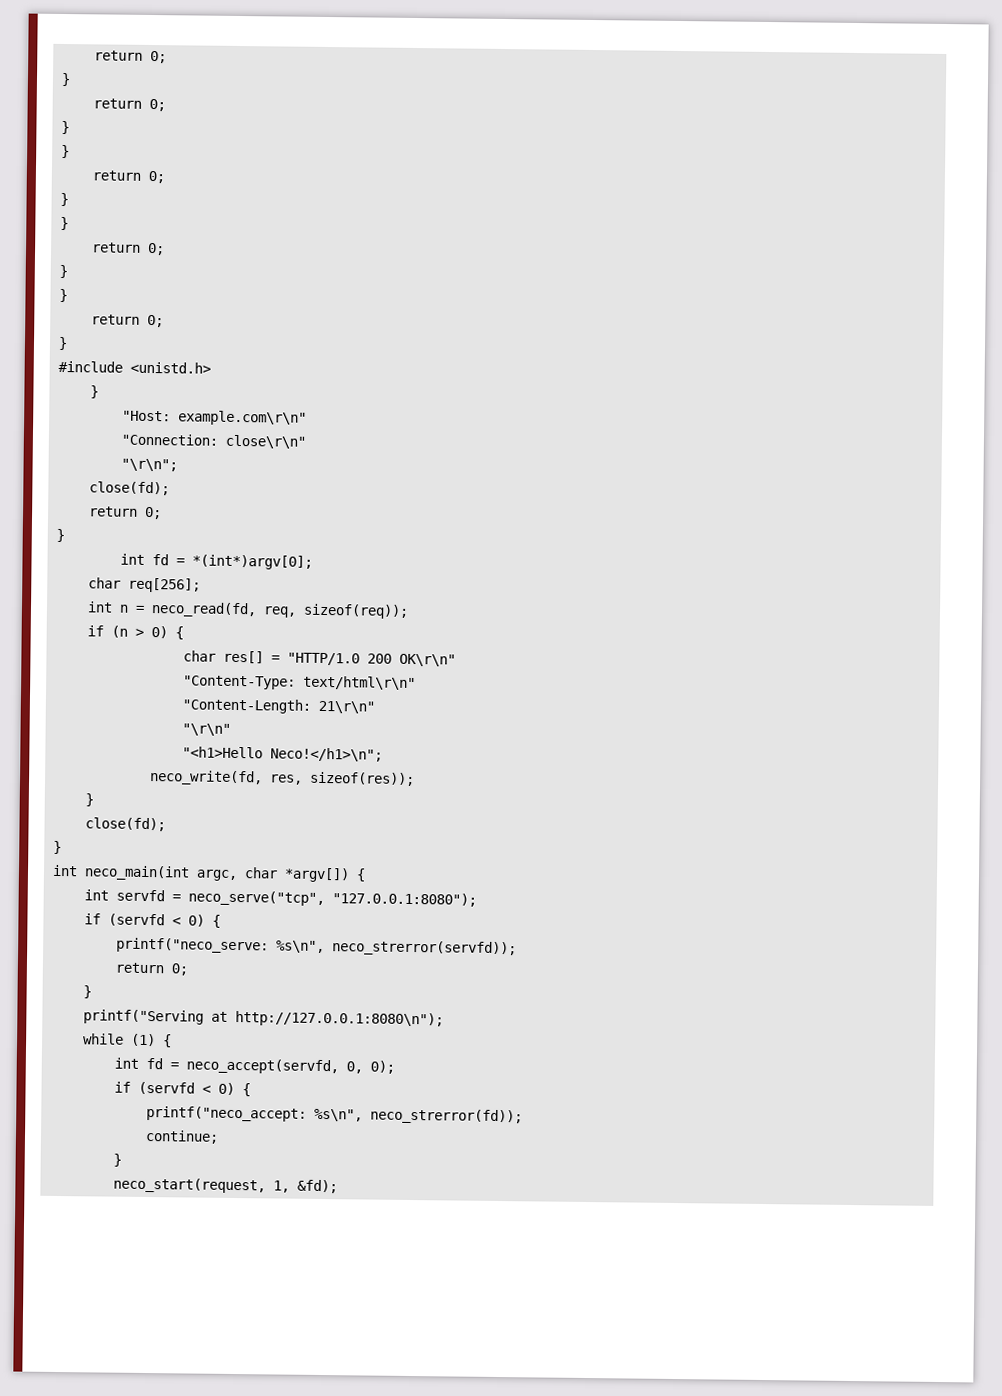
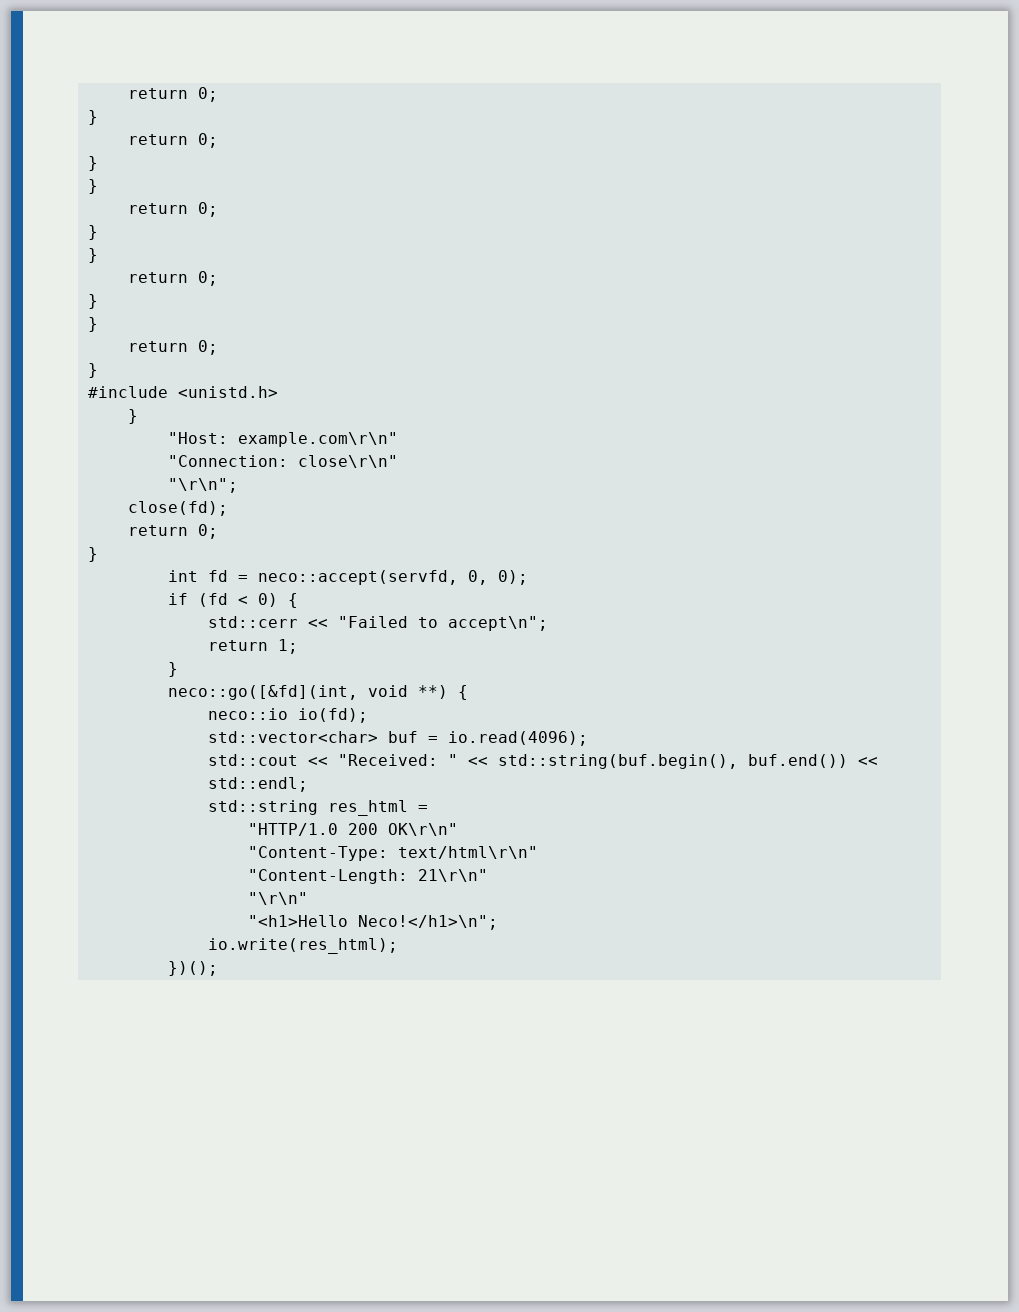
[192,554,314,570] [88,577,202,593] [87,601,410,619] [87,625,185,640] [183,650,281,664] *(int*)argv[0]; // char req[256]; // int n = neco_read(fd, req, sizeof(req)); // if (n > 0) { // char res[] = -> [257,570,528,585] [167,593,298,608] [207,616,548,631] [207,639,298,654] [167,662,178,677] [167,685,468,700] [207,708,368,723] [207,731,588,746] [207,754,878,769] [207,777,308,792] [207,800,428,816] neco::accept(servfd, 0, 0); // if (fd < 0) { // std::cerr << "Failed to accept\n"; // return 1; // } // neco::go([&fd](int, void **) { // neco::io io(fd); // std::vector<char> buf = io.read(4096); // std::cout << "Received: " << std::string(buf.begin(), buf.end()) << std::endl; // std::string res_html = //
[150,770,416,787] [85,793,95,807] [85,817,167,832] [53,840,63,855] [52,864,367,883] [84,889,478,907] [84,913,222,928] [116,937,518,957] [115,962,189,976] [83,985,93,999] [83,1009,445,1028] [83,1033,173,1048] [114,1057,396,1075] [114,1081,252,1097] [146,1106,524,1125] [145,1130,220,1144] [113,1153,123,1167] [113,1177,339,1194] neco_write(fd, res, sizeof(res)); // } // close(fd); // } // int neco_main(int argc, char *argv[]) { // int servfd = neco_serve("tcp", "127.0.0.1:8080"); // if (servfd < 0) { // printf("neco_serve: %s\n", neco_strerror(servfd)); // return 0; // } // printf("Serving at http://127.0.0.1:8080\n"); // while (1) { // int fd = neco_accept(servfd, 0, 0); // if (servfd < 0) { // printf("neco_accept: %s\n", neco_strerror(fd)); // continue; // } // neco_start(request, 1, &fd); -> [207,938,398,954] [167,961,218,976] io.write(res_html); // })();

